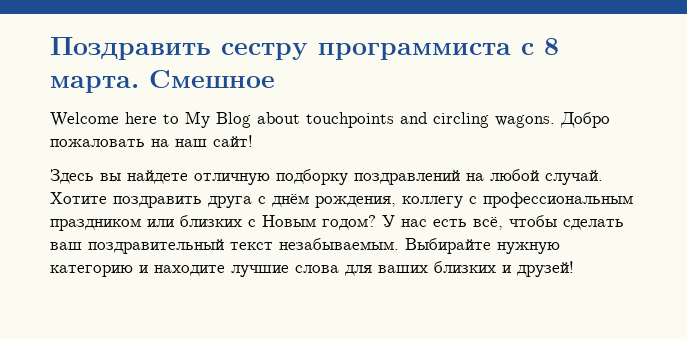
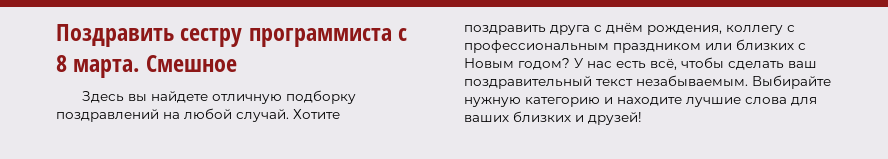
[50,111,610,128] [50,135,253,147] // Welcome here to My Blog about touchpoints and circling wagons. Добро пожаловать на наш сайт! -> (237, 63) none

